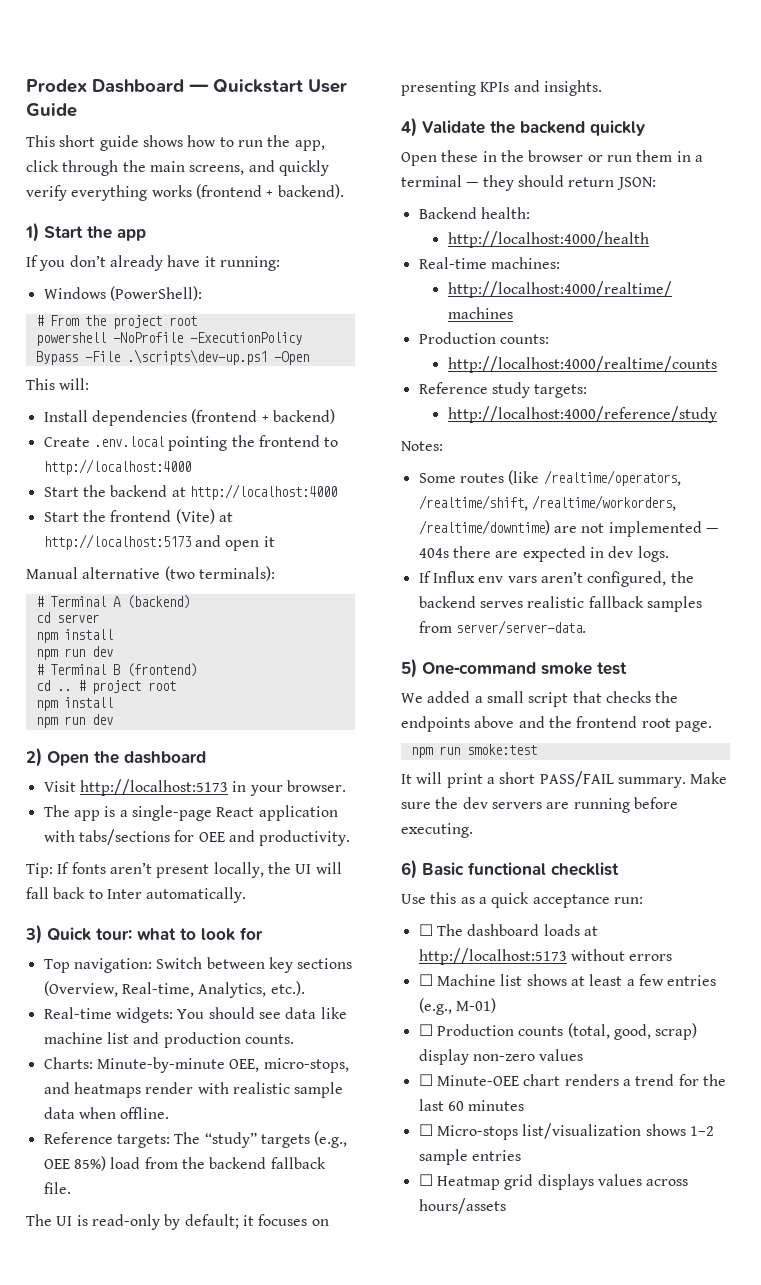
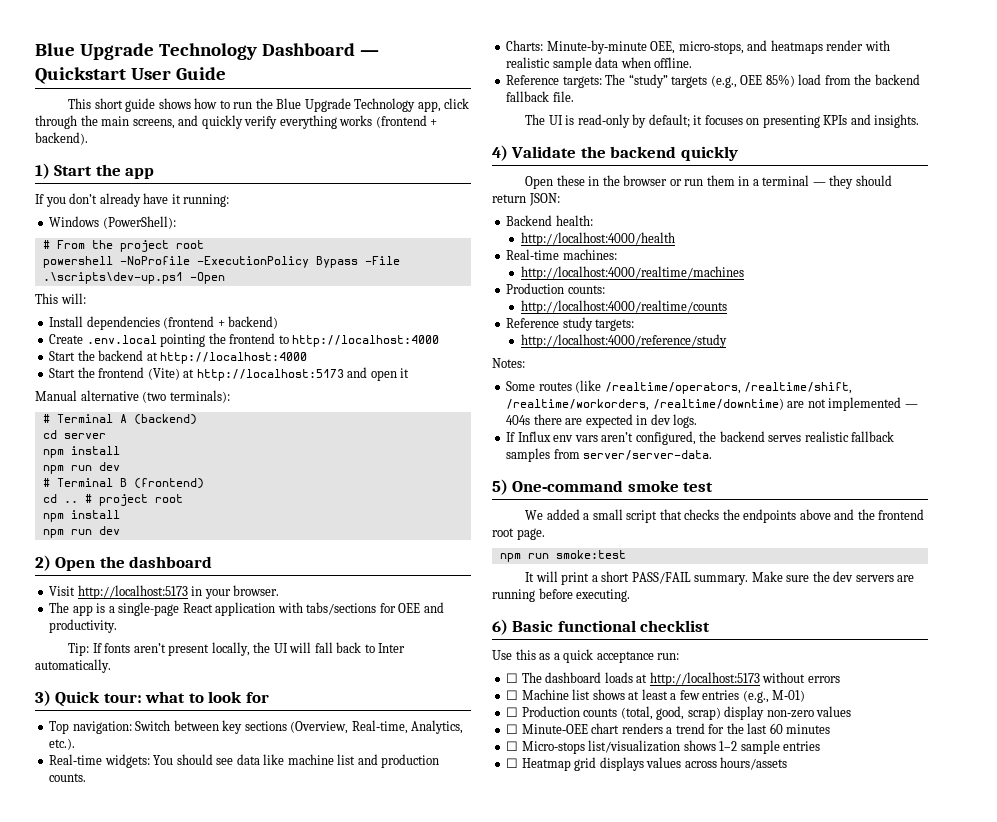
[26,79,87,93] Prodex -> [35,43,257,60] Blue Upgrade Technology
(291, 141) none -> [276,98,416,112] Blue Upgrade Technology

